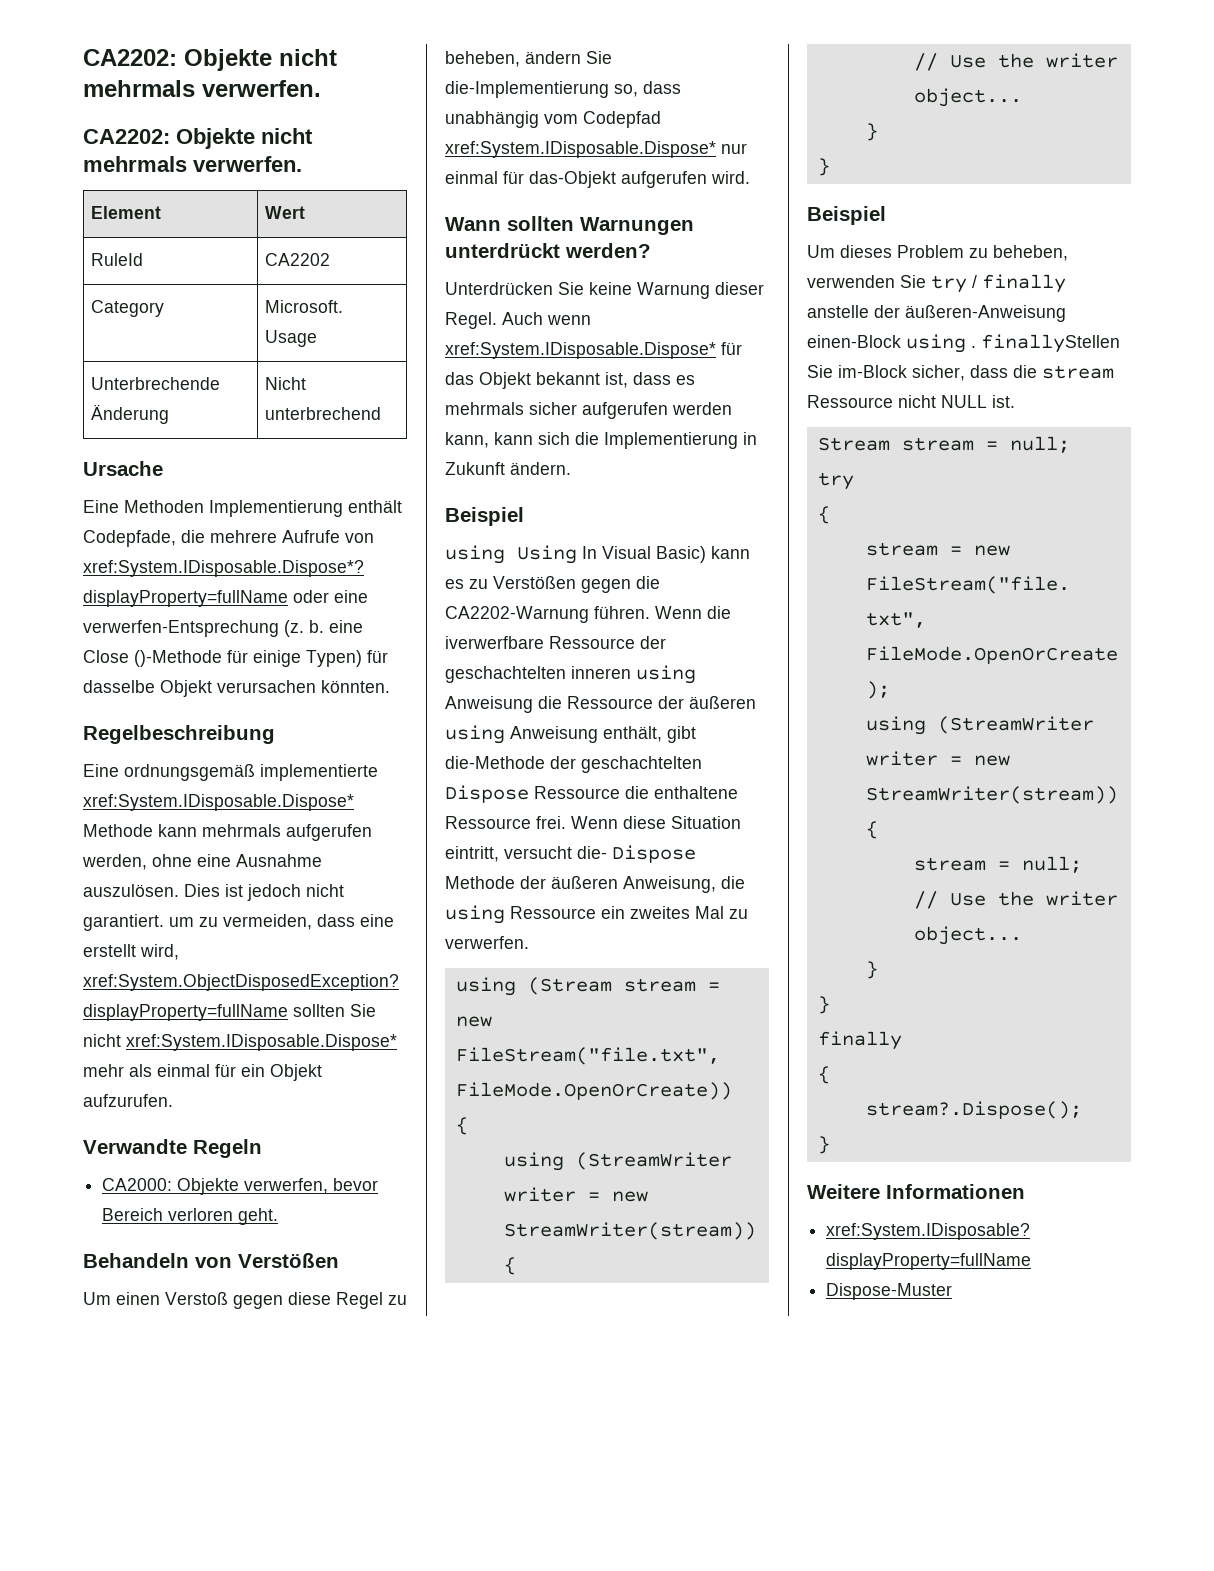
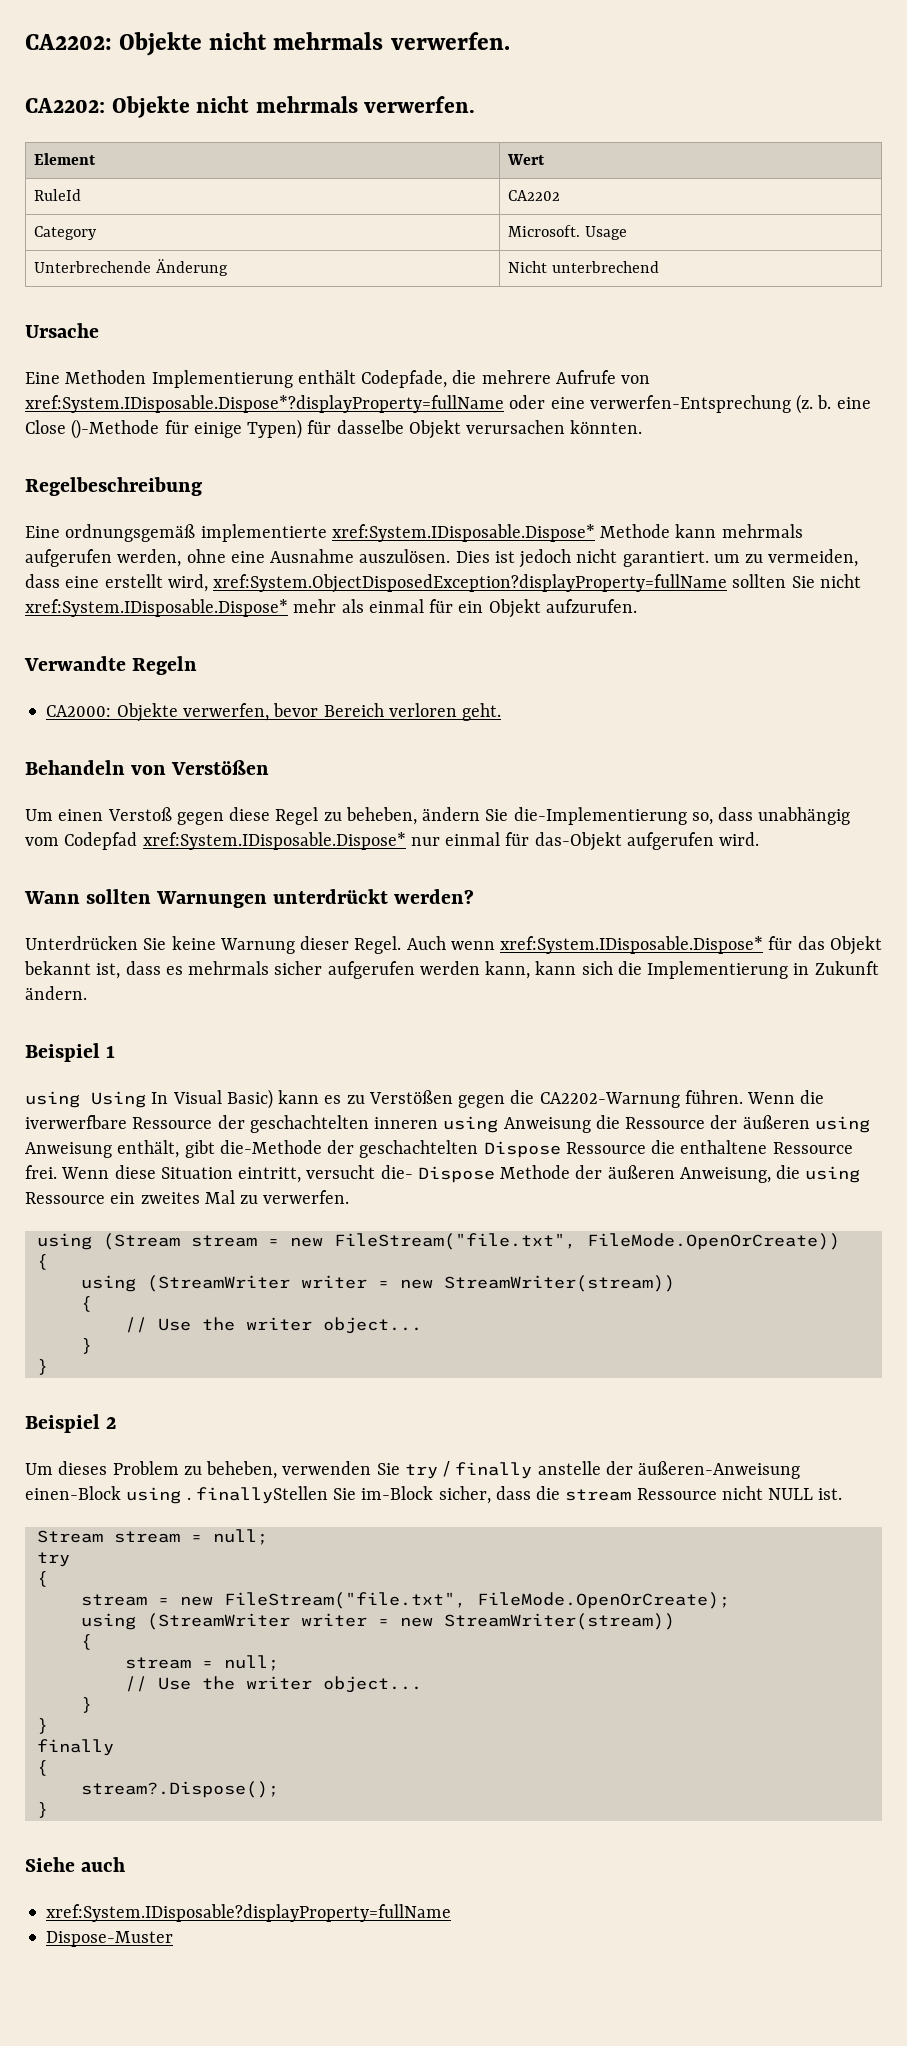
(524, 516) none -> [106,1045,116,1058] 1
(886, 215) none -> [106,1417,117,1429] 2
[807,1184,1025,1199] Weitere Informationen -> [25,1857,126,1872] Siehe auch

